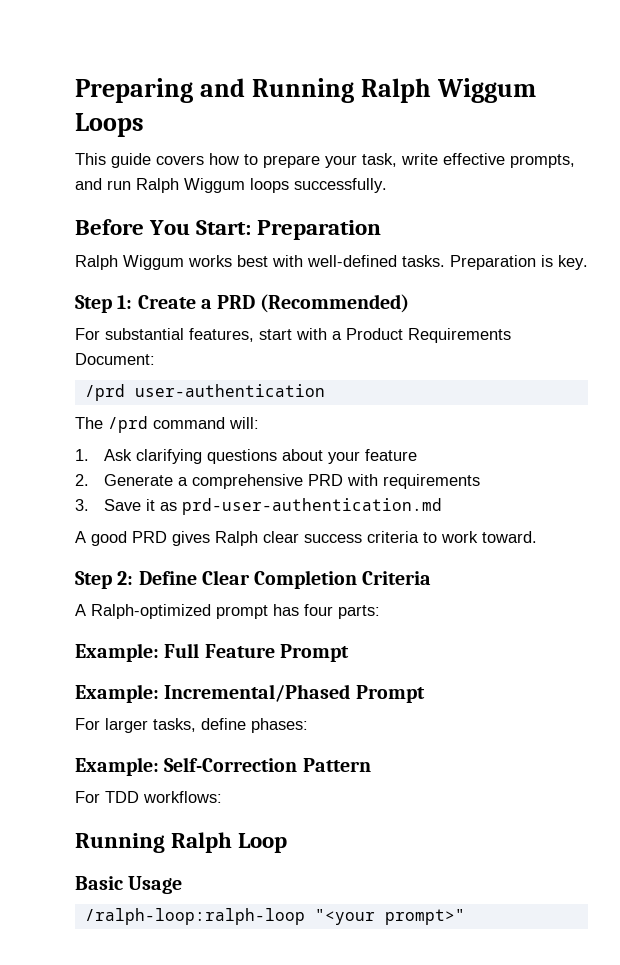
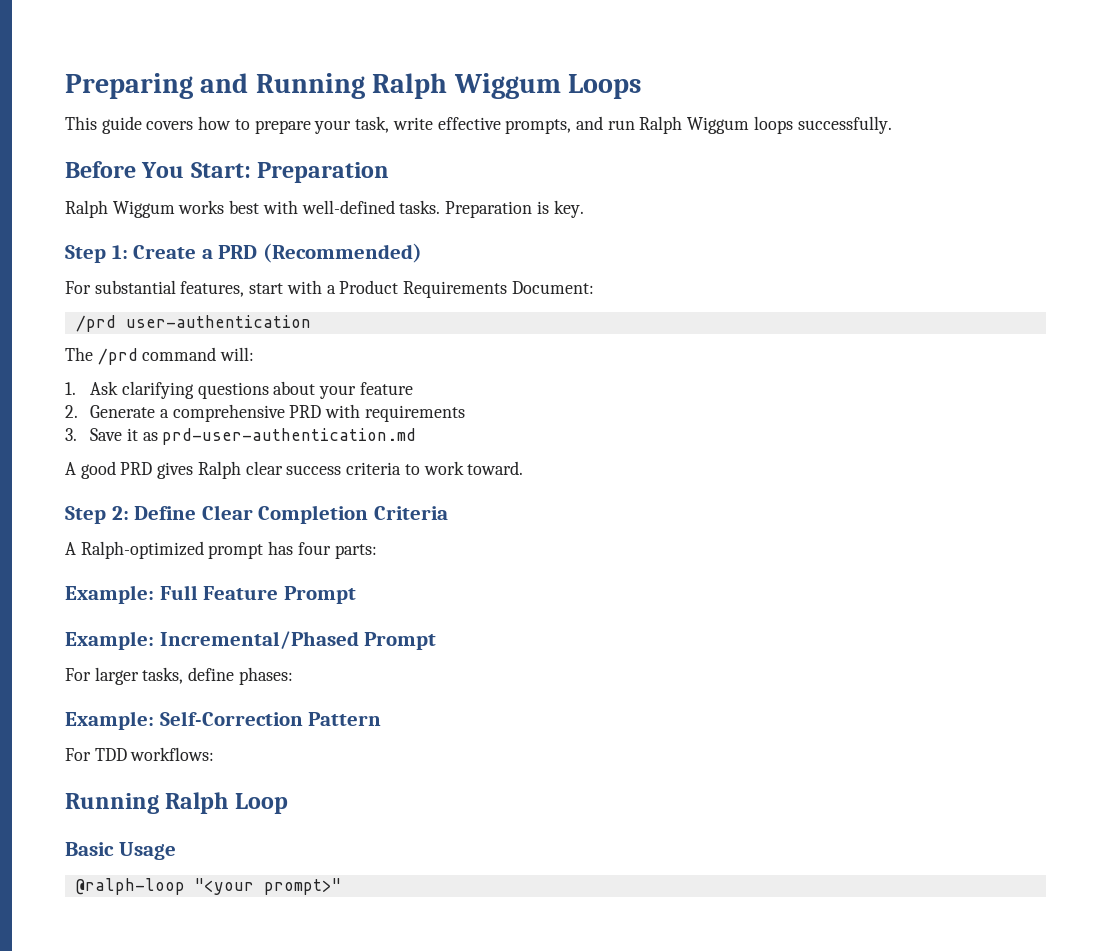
[84,908,305,925] /ralph-loop:ralph-loop -> [75,878,185,895] @ralph-loop

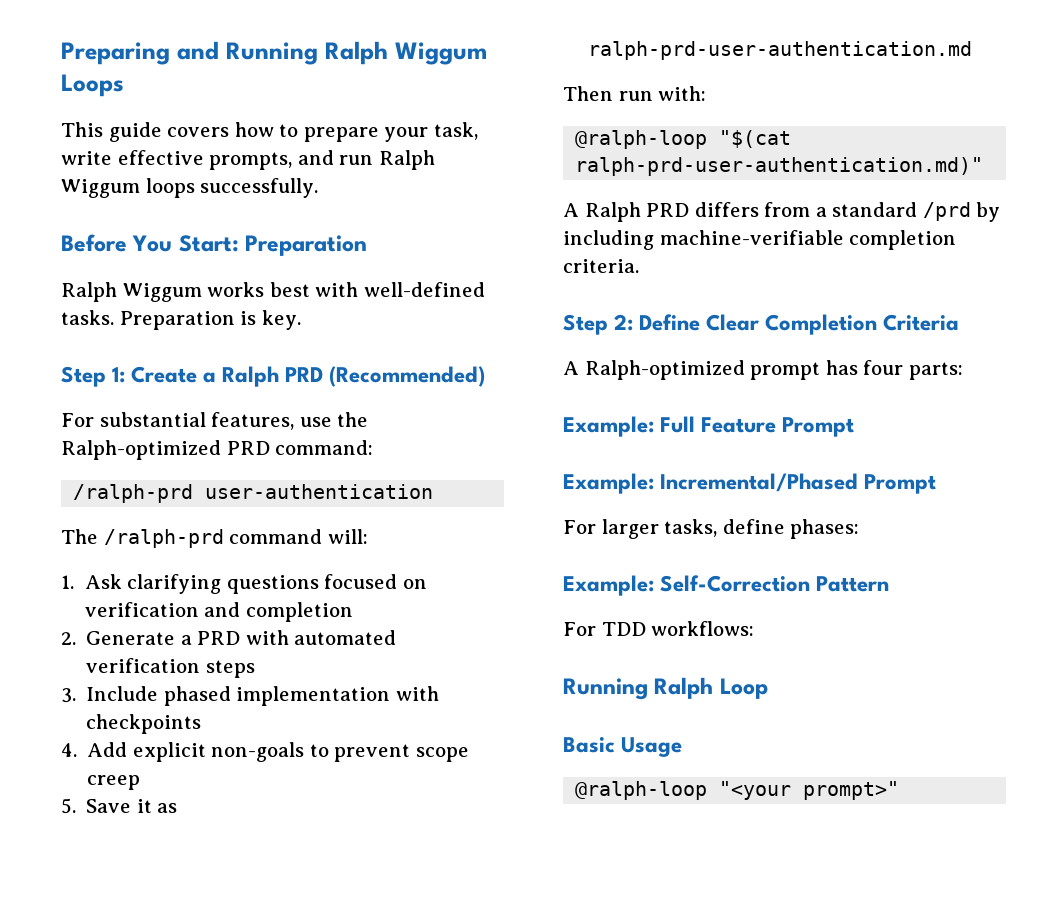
(213, 254) none -> [222,366,280,387] Ralph
[249,280,594,298] [75,315,116,332] start with a Product Requirements Document: // /prd -> [299,412,369,427] [61,440,374,460] [73,484,194,503] use the Ralph-optimized PRD command: // /ralph-prd
[97,348,138,365] /prd -> [103,529,224,548] /ralph-prd
[273,381,413,399] about your feature -> [324,574,427,589] [84,602,353,622] focused on verification and completion
[172,404,285,422] comprehensive -> (192, 640) none
[364,405,465,422] [65,428,417,445] [65,461,524,479] requirements // 3. Save it as prd-user-authentication.md // A good PRD gives Ralph clear success criteria to work toward. -> [294,630,397,645] [86,658,255,678] [61,686,439,706] [86,714,202,734] [61,742,469,762] [87,775,141,790] [61,798,178,814] [588,41,973,60] [563,86,707,101] [575,130,792,149] [575,157,984,176] [563,202,1001,222] [563,230,957,250] [563,259,639,273] automated verification steps // 3. Include phased implementation with checkpoints // 4. Add explicit non-goals to prevent scope creep // 5. Save it as ralph-prd-user-authentication.md // Then run with: // @ralph-loop "$(cat ralph-prd-user-authentication.md)" // A Ralph PRD differs from a standard /prd by including machine-verifiable completion criteria.

